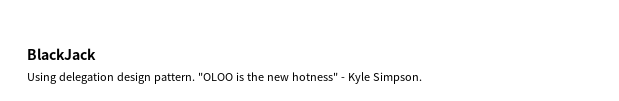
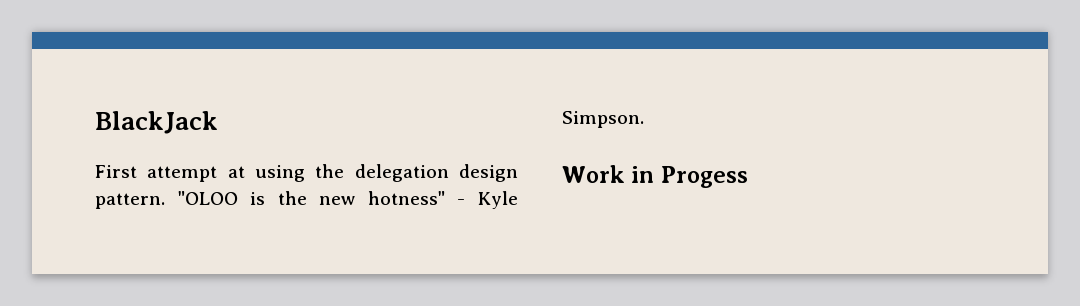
[27,72,57,84] Using -> [95,164,345,182] First attempt at using the
(422, 78) none -> [562,165,748,188] // Work in Progess

